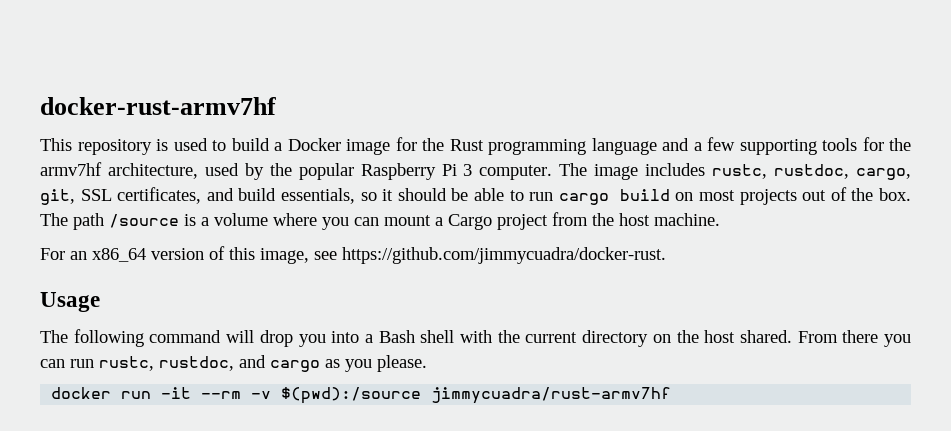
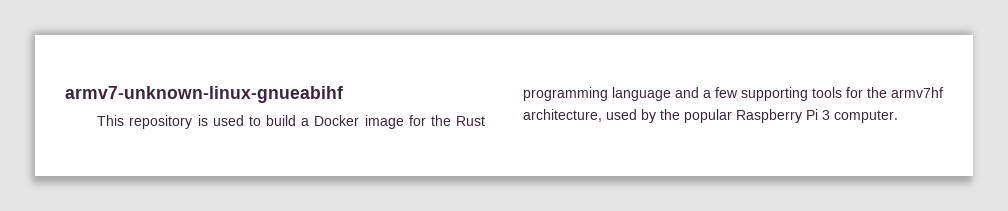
[40,97,276,115] docker-rust-armv7hf -> [65,86,343,103] armv7-unknown-linux-gnueabihf
[559,163,911,180] [40,187,912,205] [40,212,720,230] [40,246,666,264] [40,292,100,312] [40,329,912,347] [40,355,427,372] [51,387,672,404] The image includes rustc, rustdoc, cargo, git, SSL certificates, and build essentials, so it should be able to run cargo build on most projects out of the box. The path /source is a volume where you can mount a Cargo project from the host machine. // For an x86_64 version of this image, see https://github.com/jimmycuadra/docker-rust. // Usage // The following command will drop you into a Bash shell with the current directory on the host shared. From there you can run rustc, rustdoc, and cargo as you please. // docker run -it --rm -v $(pwd):/source jimmycuadra/rust-armv7hf -> (898, 116) none

